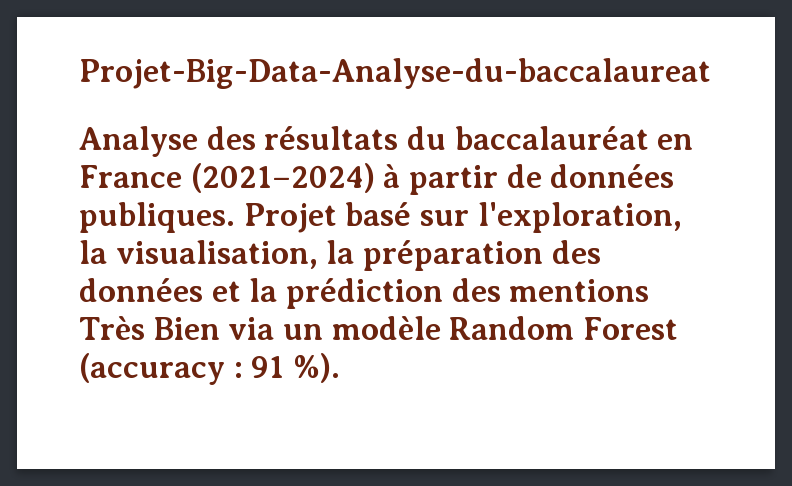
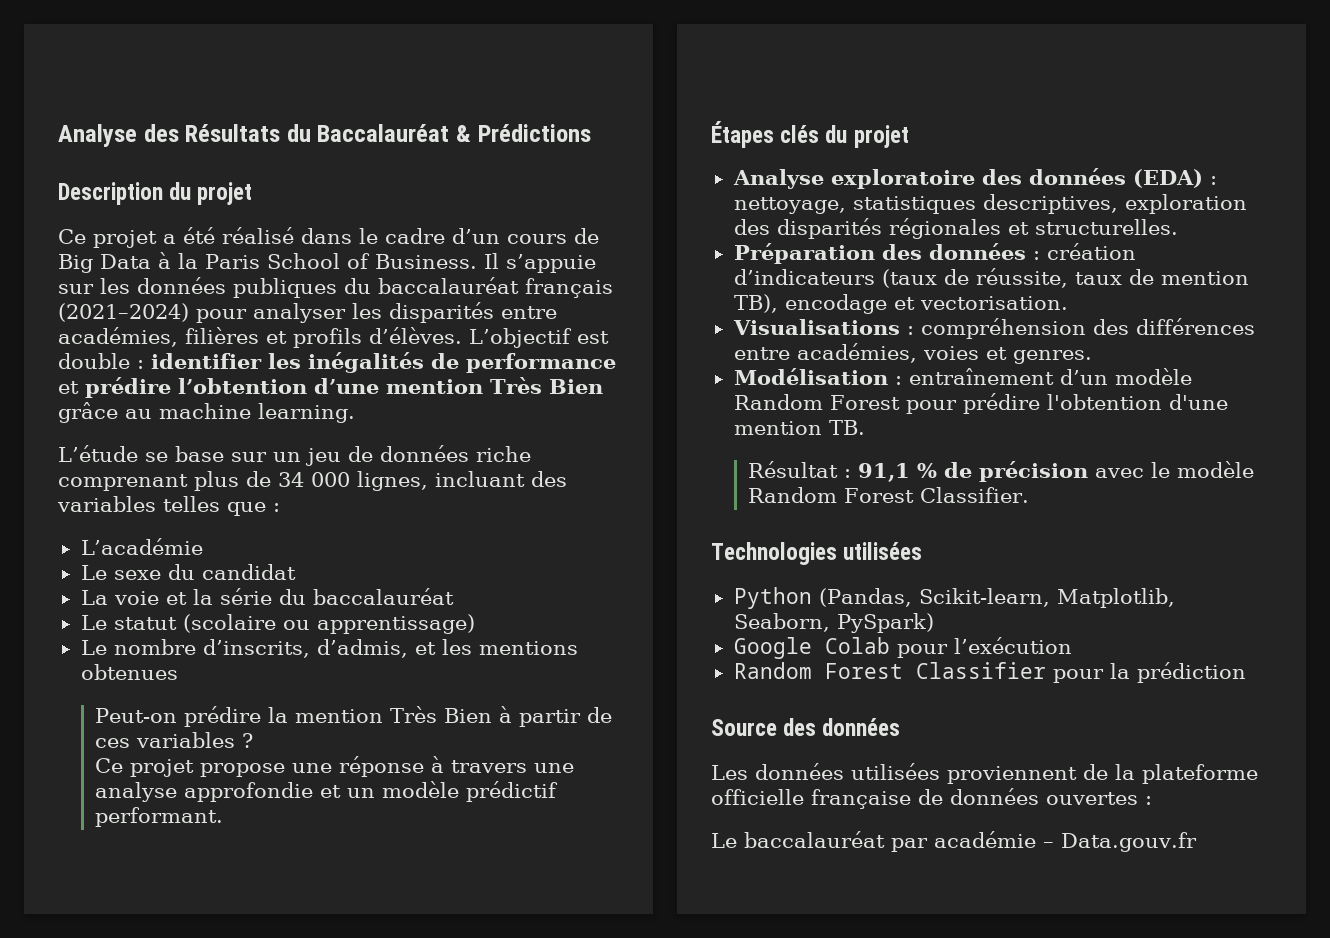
[79,58,711,89] Projet-Big-Data-Analyse-du-baccalaureat // -> (58, 135) none
[264,126,694,150] [79,163,675,195] [79,202,682,233] [79,240,601,271] [79,278,650,309] [79,316,678,340] [79,353,340,385] résultats du baccalauréat en France (2021–2024) à partir de données publiques. Projet basé sur l'exploration, la visualisation, la préparation des données et la prédiction des mentions Très Bien via un modèle Random Forest (accuracy : 91 %). -> [185,124,591,142] [58,182,253,205] [58,227,599,248] [58,252,596,273] [58,277,613,298] [58,302,557,323] [58,327,609,348] [58,352,616,373] [58,377,603,398] [58,402,355,423] [58,445,531,466] [58,471,567,491] [57,496,280,516] [80,538,204,555] [80,564,296,580] [80,588,454,605] [80,614,475,634] [80,639,578,658] [80,664,178,680] [95,706,613,727] [95,732,254,748] [95,756,575,777] [95,781,559,802] [95,807,224,827] [711,121,909,148] [732,168,1217,189] [733,194,1247,214] [733,218,1178,239] [733,243,1136,264] [733,268,1249,288] [733,294,1068,314] [732,318,1255,339] [733,343,1092,364] [733,368,1192,385] [733,393,1228,414] [733,420,865,435] [748,461,1255,482] [748,487,1030,503] [711,542,923,565] [733,587,1175,609] [733,613,934,633] [733,637,1072,659] [733,662,1246,683] [711,718,901,736] [711,763,1258,784] [711,788,1152,809] [711,831,1197,852] Résultats du Baccalauréat & Prédictions // Description du projet // Ce projet a été réalisé dans le cadre d’un cours de Big Data à la Paris School of Business. Il s’appuie sur les données publiques du baccalauréat français (2021–2024) pour analyser les disparités entre académies, filières et profils d’élèves. L’objectif est double : identifier les inégalités de performance et prédire l’obtention d’une mention Très Bien grâce au machine learning. // L’étude se base sur un jeu de données riche comprenant plus de 34 000 lignes, incluant des variables telles que : // L’académie // Le sexe du candidat // La voie et la série du baccalauréat // Le statut (scolaire ou apprentissage) // Le nombre d’inscrits, d’admis, et les mentions obtenues // Peut-on prédire la mention Très Bien à partir de ces variables ? // Ce projet propose une réponse à travers une analyse approfondie et un modèle prédictif performant. // Étapes clés du projet // Analyse exploratoire des données (EDA) : nettoyage, statistiques descriptives, exploration des disparités régionales et structurelles. // Préparation des données : création d’indicateurs (taux de réussite, taux de mention TB), encodage et vectorisation. // Visualisations : compréhension des différences entre académies, voies et genres. // Modélisation : entraînement d’un modèle Random Forest pour prédire l'obtention d'une mention TB. // Résultat : 91,1 % de précision avec le modèle Random Forest Classifier. // Technologies utilisées // Python (Pandas, Scikit-learn, Matplotlib, Seaborn, PySpark) // Google Colab pour l’exécution // Random Forest Classifier pour la prédiction // Source des données // Les données utilisées proviennent de la plateforme officielle française de données ouvertes : // Le baccalauréat par académie – Data.gouv.fr

